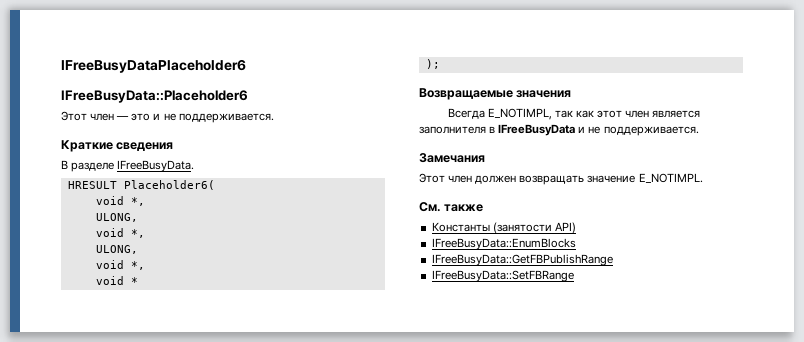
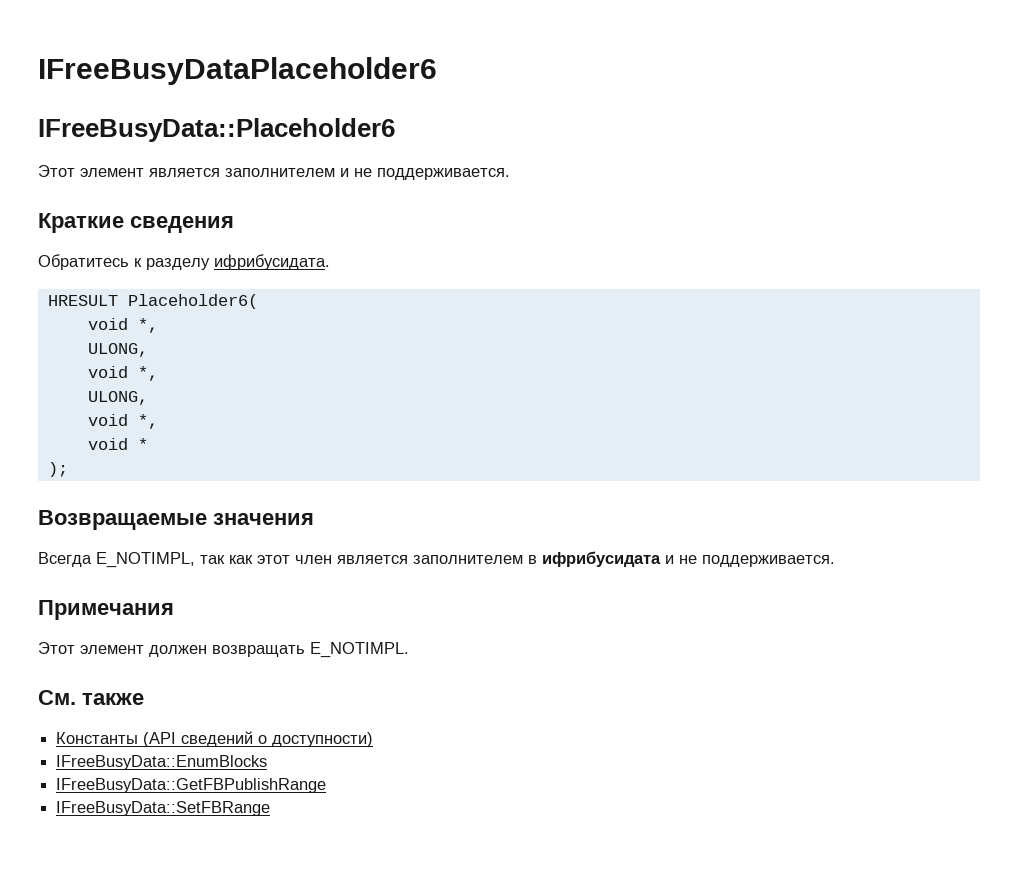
[90,113,151,121] член — это -> [80,168,335,177] элемент является заполнителем
[61,160,195,172] В разделе IFreeBusyData. -> [38,254,330,270] Обратитесь к разделу ифрибусидата.
[419,124,699,136] [419,153,485,163] [419,173,473,183] заполнителя в IFreeBusyData и не поддерживается. // Замечания // Этот член -> [413,551,835,567] [38,600,174,620] [38,642,144,654] заполнителем в ифрибусидата и не поддерживается. // Примечания // Этот элемент
[587,175,636,183] значение -> (305, 651) none
[492,222,576,234] (занятости API) -> [143,731,374,747] (API сведений о доступности)

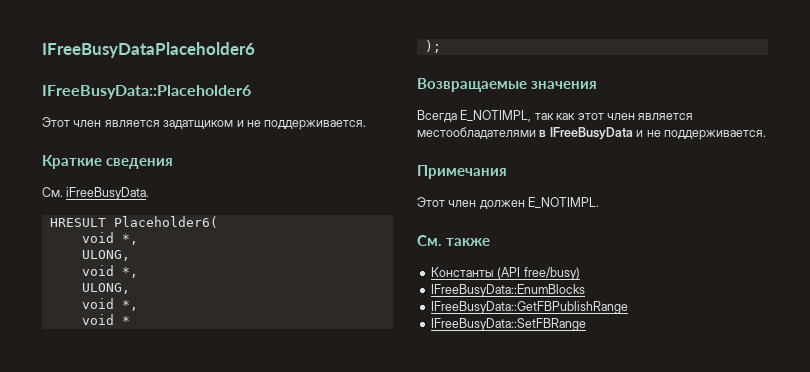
[80,168,335,177] элемент является заполнителем -> [73,120,234,129] член является задатщиком
[38,254,330,270] Обратитесь к разделу ифрибусидата. -> [42,187,150,200] См. iFreeBusyData.
[413,551,661,567] заполнителем в ифрибусидата -> [417,127,633,140] местообладателями в IFreeBusyData
[80,645,305,657] элемент должен возвращать -> [448,200,525,209] член должен
[181,731,374,747] сведений о доступности) -> [523,267,580,280] free/busy)

